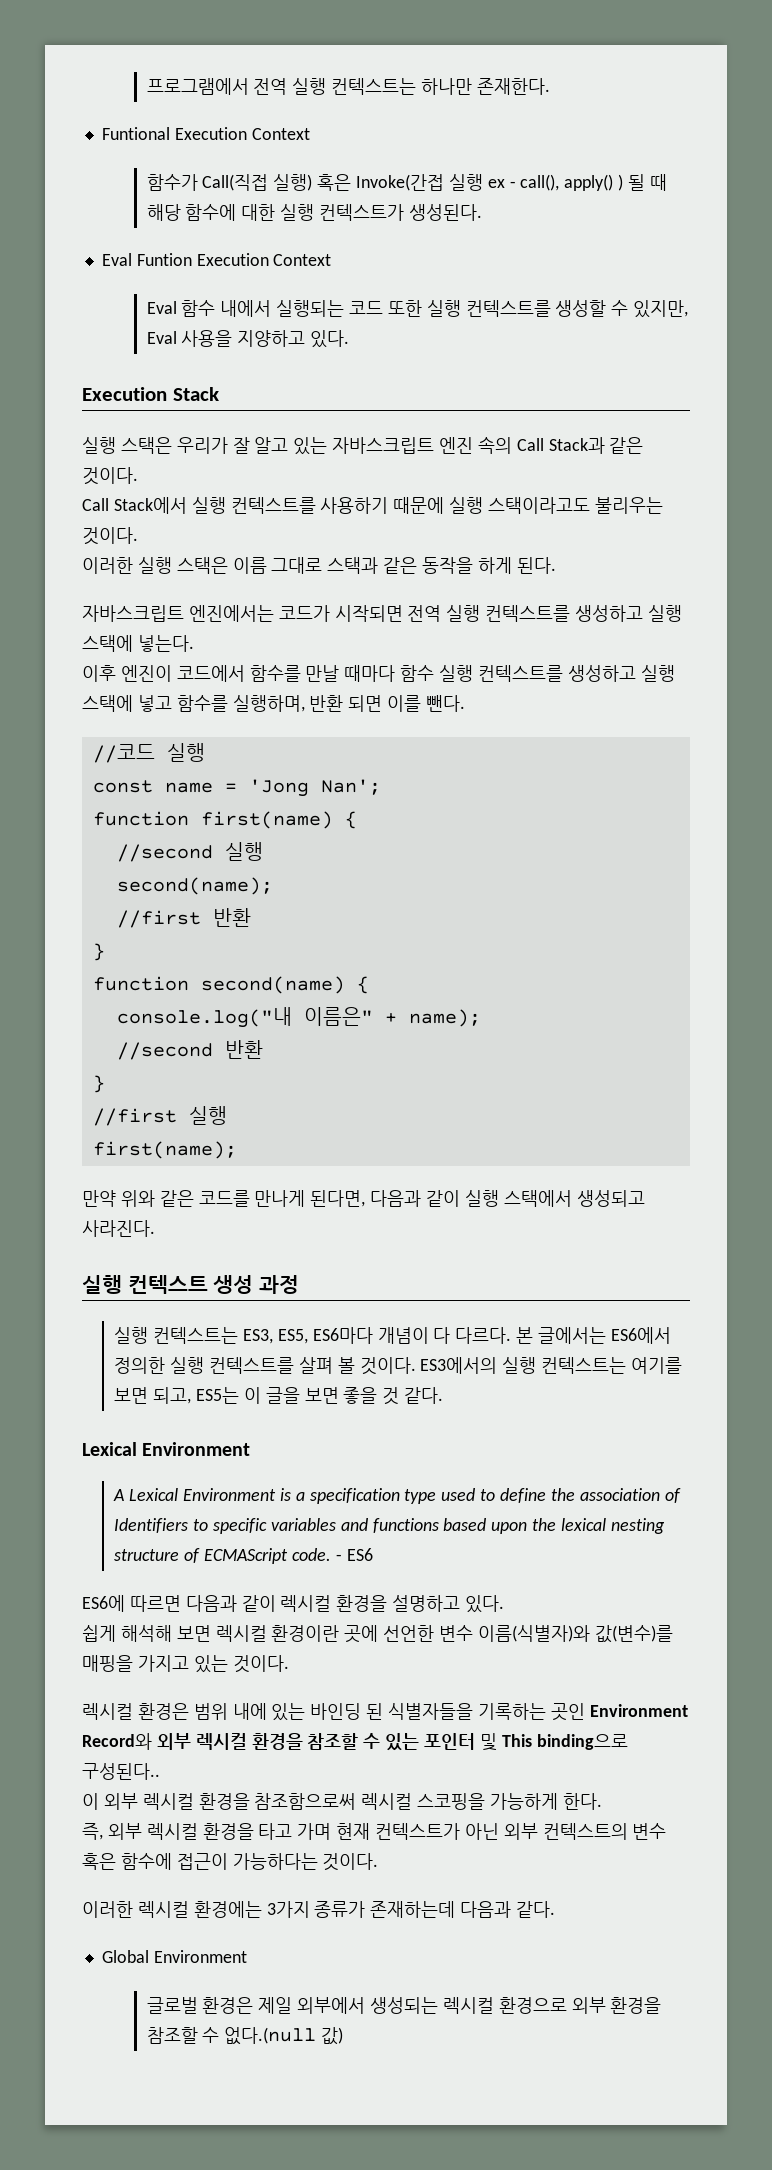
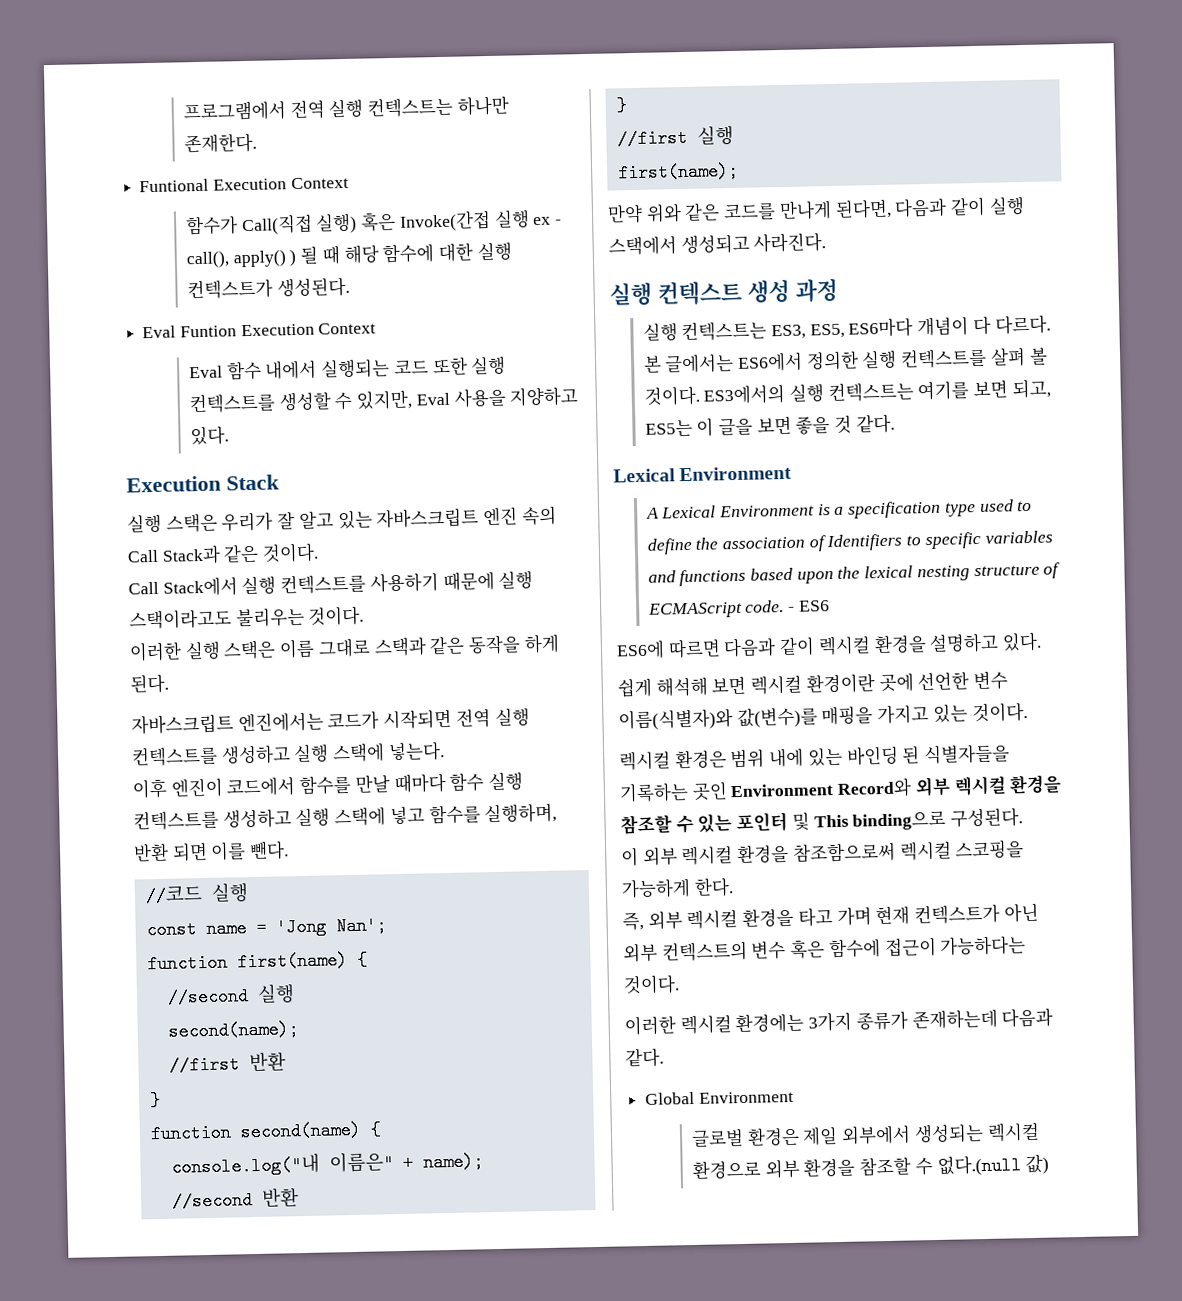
[82,1763,160,1780] 구성된다.. -> [950,807,1024,828] 구성된다.

